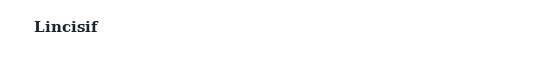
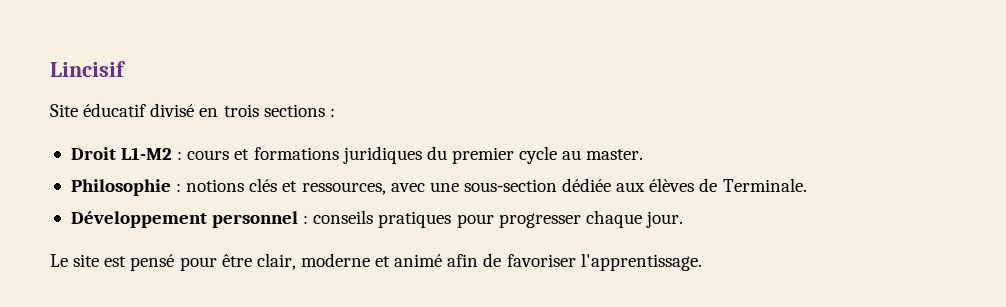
(99, 26) none -> [50,103,335,117] [70,146,644,164] [70,178,807,196] [70,210,683,228] [50,253,702,271] // Site éducatif divisé en trois sections : // Droit L1-M2 : cours et formations juridiques du premier cycle au master. // Philosophie : notions clés et ressources, avec une sous‑section dédiée aux élèves de Terminale. // Développement personnel : conseils pratiques pour progresser chaque jour. // Le site est pensé pour être clair, moderne et animé afin de favoriser l'apprentissage.

